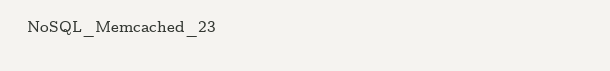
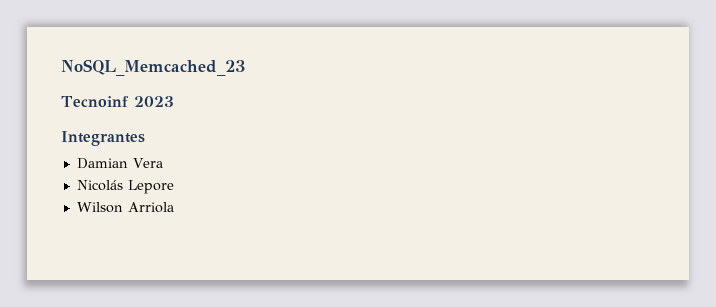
(216, 29) none -> [61,96,174,107] [61,131,145,146] [76,158,163,169] [76,180,174,194] [76,202,174,213] // Tecnoinf 2023 // Integrantes // Damian Vera // Nicolás Lepore // Wilson Arriola

